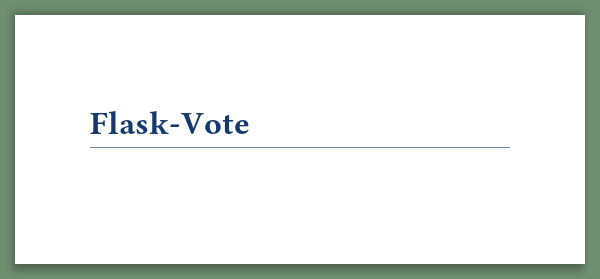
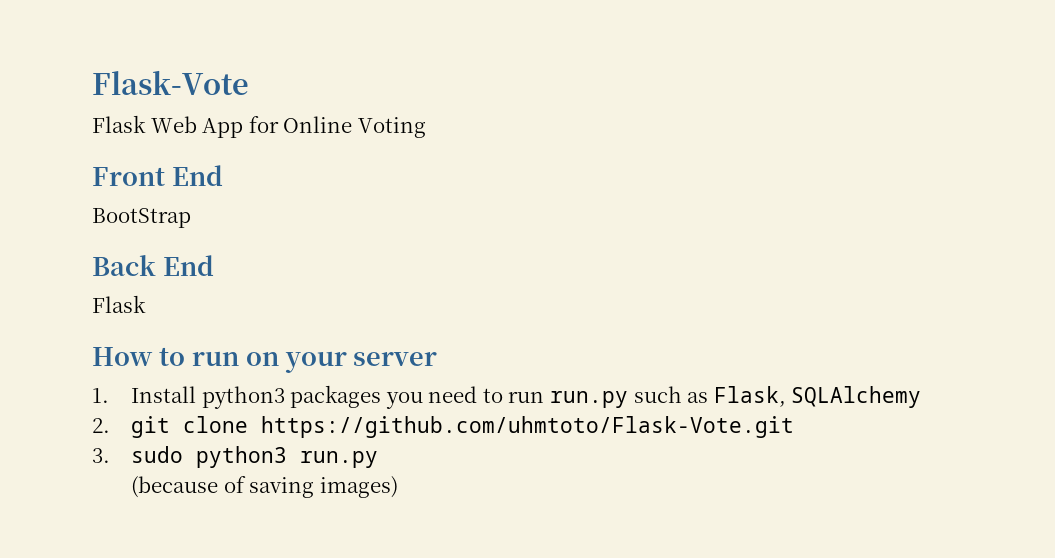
(250, 122) none -> [92,115,426,138] [92,165,223,186] [92,208,191,228] [92,255,214,276] [92,295,146,313] [92,347,438,373] [92,385,922,409] [92,416,795,438] [92,446,379,468] [131,476,398,498] // Flask Web App for Online Voting // Front End // BootStrap // Back End // Flask // How to run on your server // 1. Install python3 packages you need to run run.py such as Flask, SQLAlchemy // 2. git clone https://github.com/uhmtoto/Flask-Vote.git // 3. sudo python3 run.py // (because of saving images)

